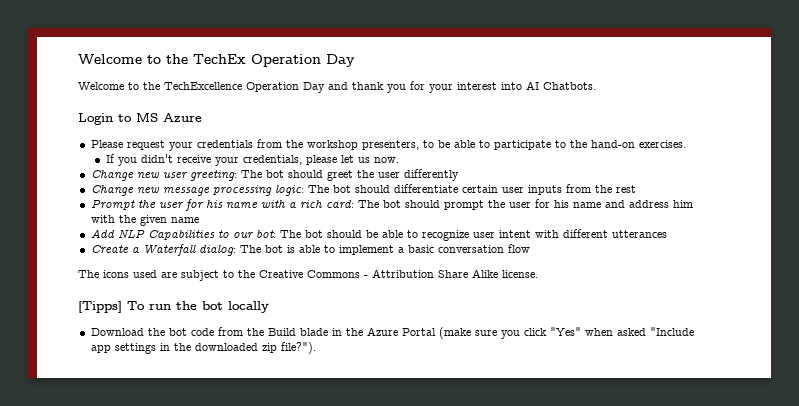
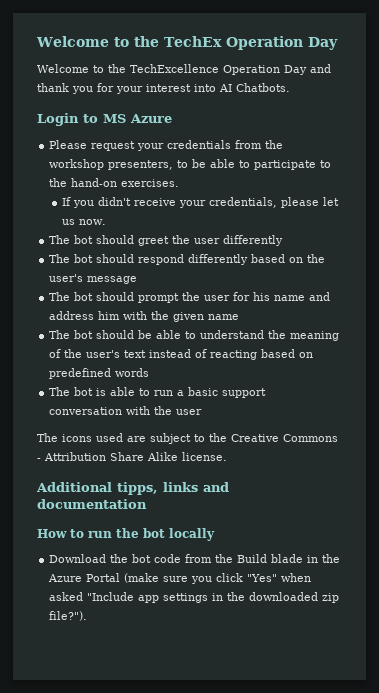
[90,170,237,181] Change new user greeting: -> (107, 222) none
[90,184,636,196] [90,199,354,211] Change new message processing logic: The bot should differentiate certain user inputs from the rest // Prompt the user for his name with a rich card: -> [49,254,326,265] [49,274,138,284] The bot should respond differently based on the user's message //
[90,229,276,240] Add NLP Capabilities to our bot: -> (240, 317) none
[421,229,667,241] [90,244,236,256] recognize user intent with different utterances // Create a Waterfall dialog: -> [200,330,340,341] [49,349,314,360] [49,368,150,379] understand the meaning of the user's text instead of reacting based on predefined words //
[338,245,394,255] implement -> [154,390,174,396] run
[437,244,530,253] conversation flow -> [222,388,267,398] [49,406,203,415] support conversation with the user
[78,301,145,313] [Tipps] To -> [36,482,229,495] [37,499,147,509] [37,529,84,538] Additional tipps, links and documentation // How to

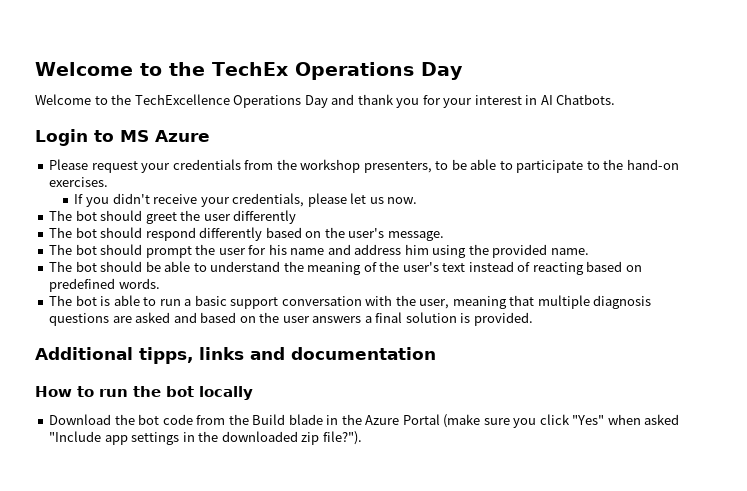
[225,36,303,50] Operation -> [294,62,414,80] Operations
[223,65,280,75] Operation -> [233,95,302,108] Operations
[194,84,216,92] into -> [525,95,538,105] in
[87,276,138,284] message -> [387,231,444,241] message.
[123,311,240,322] with the given name -> [432,244,589,258] using the provided name.
[115,368,150,377] words -> [118,278,160,289] words.
[176,409,203,415] [37,433,338,444] [37,452,227,461] user // The icons used are subject to the Creative Commons - Attribution Share Alike license. -> [419,295,652,309] [49,312,533,326] user, meaning that multiple diagnosis questions are asked and based on the user answers a final solution is provided.

